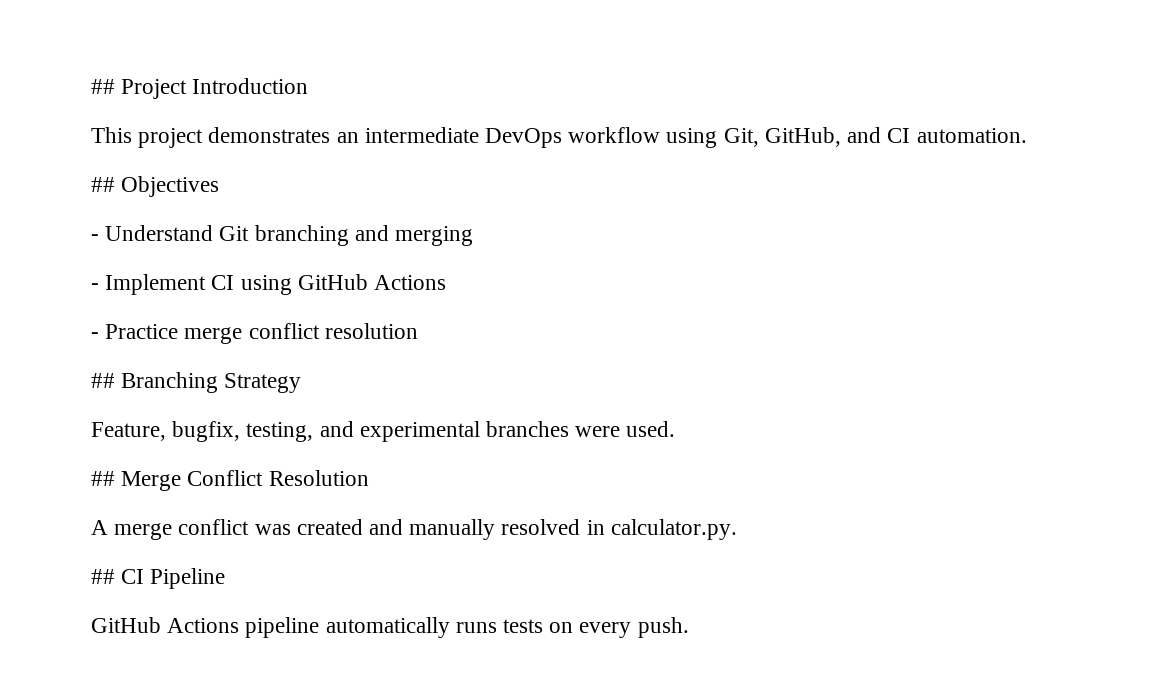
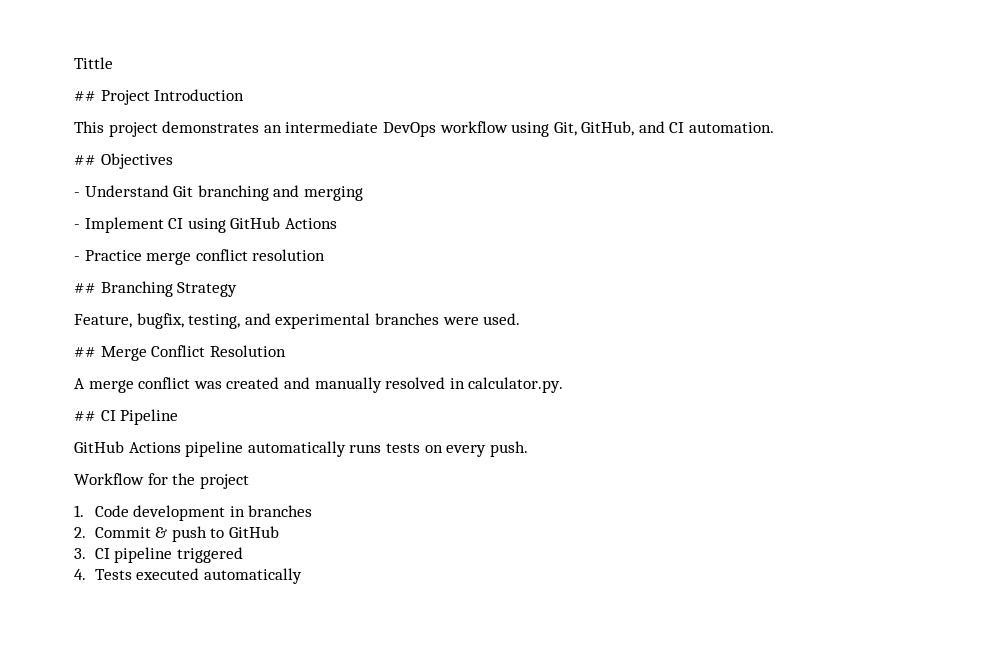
(91, 86) none -> [74,57,113,69] Tittle //
(689, 627) none -> [74,473,249,489] [74,505,313,521] [74,526,279,542] [74,547,243,563] [74,568,302,584] // Workflow for the project // 1. Code development in branches // 2. Commit & push to GitHub // 3. CI pipeline triggered // 4. Tests executed automatically

